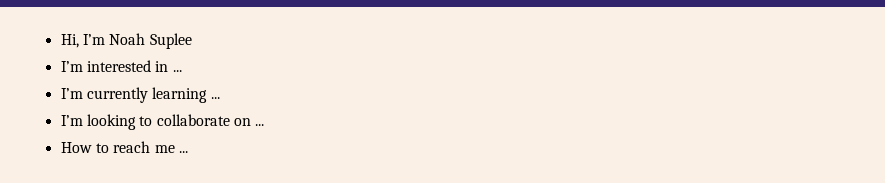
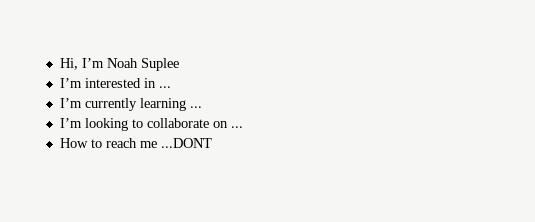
[178,151,188,153] ... -> [160,138,212,148] ...DONT

